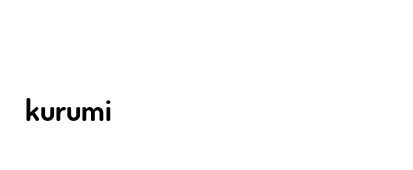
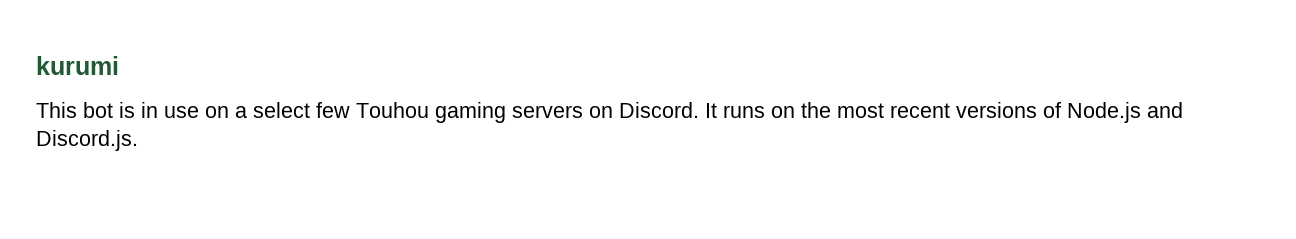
(112, 109) none -> [36,102,1183,123] [36,130,138,151] // This bot is in use on a select few Touhou gaming servers on Discord. It runs on the most recent versions of Node.js and Discord.js.

